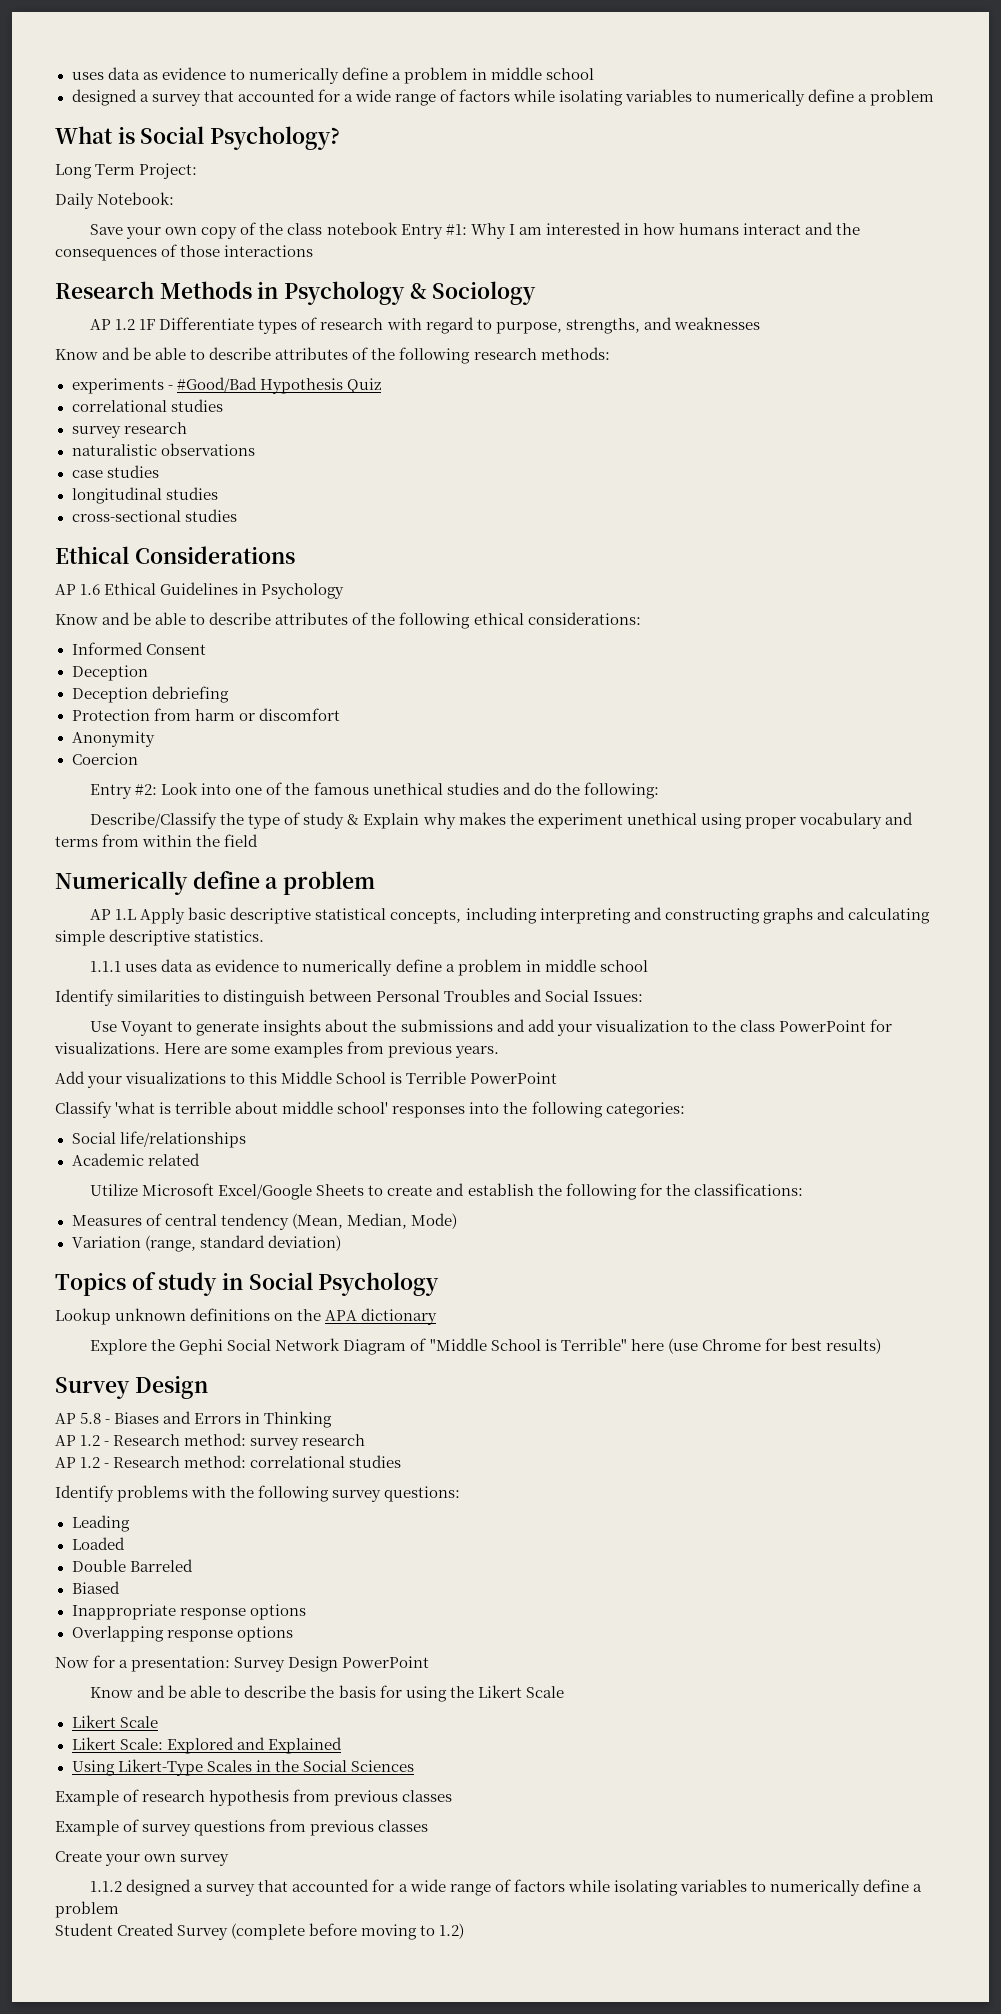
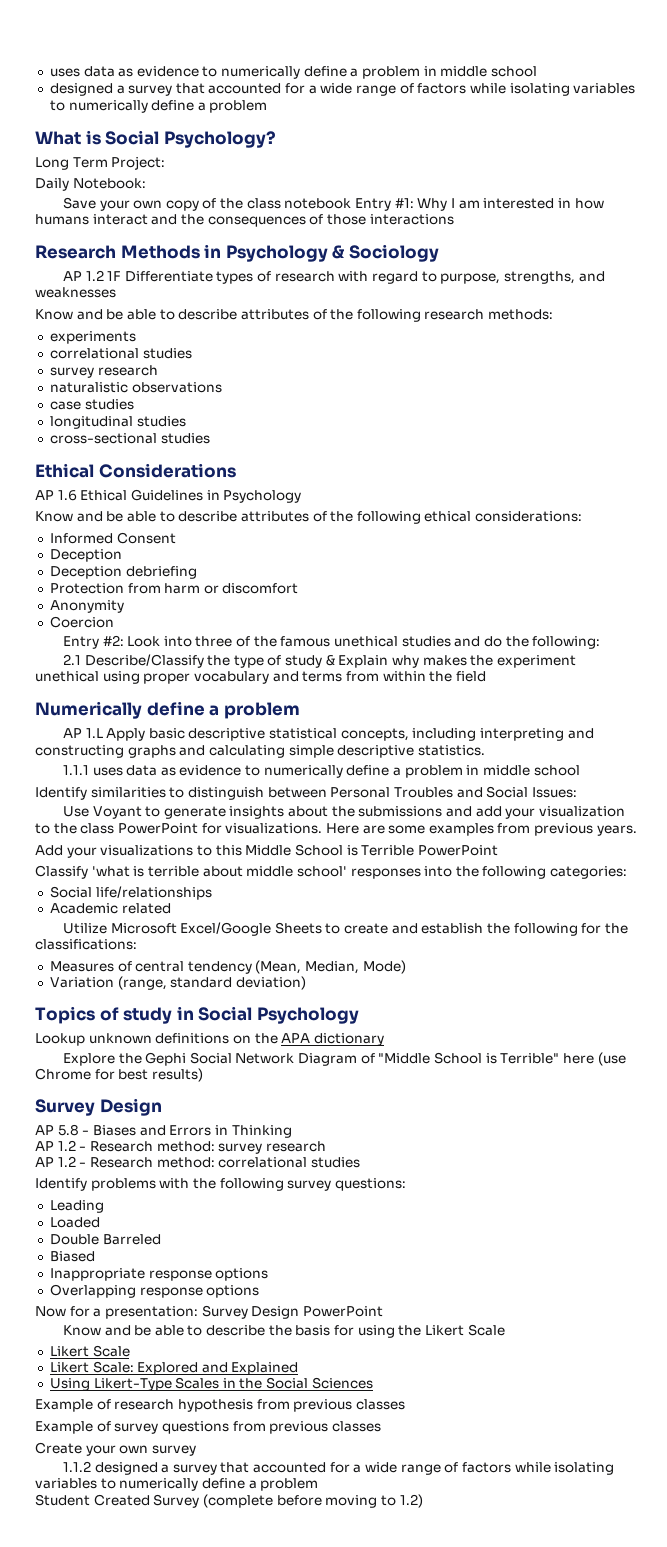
[167,377,381,394] - #Good/Bad Hypothesis Quiz -> (136, 337) none
[235,787,263,795] one -> [195,636,233,647] three
(659, 790) none -> [62,654,81,665] 2.1

